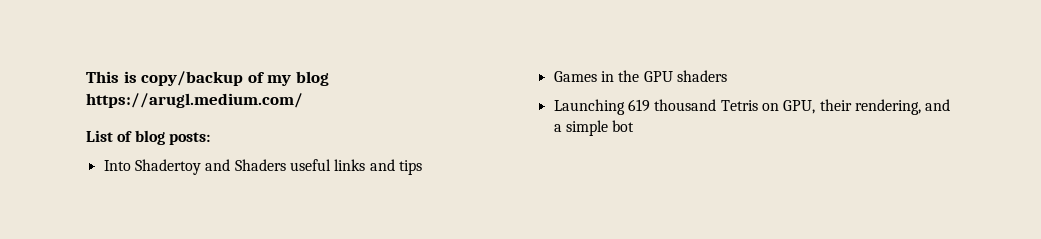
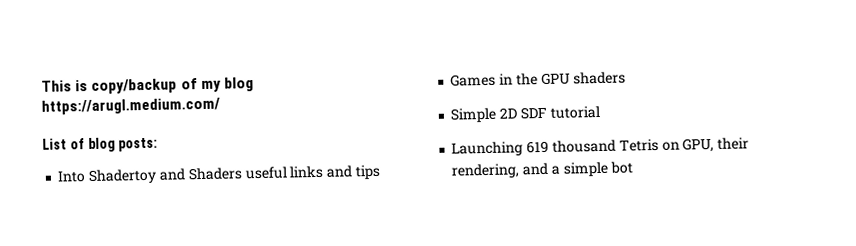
(727, 76) none -> [450,105,600,123] // Simple 2D SDF tutorial

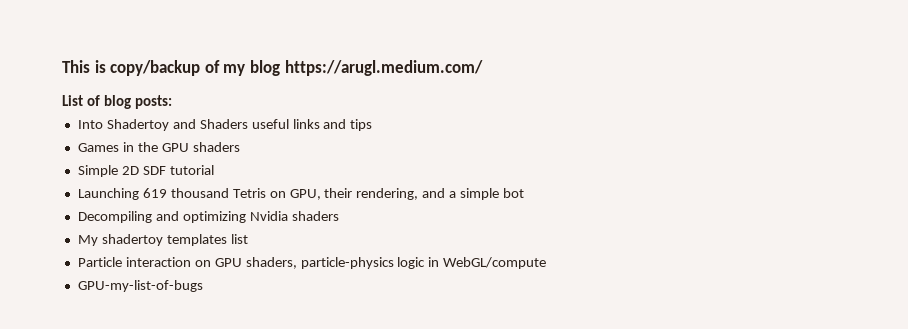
(633, 167) none -> [77,211,339,223] [77,234,248,246] [77,257,547,269] [77,280,203,292] // Decompiling and optimizing Nvidia shaders // My shadertoy templates list // Particle interaction on GPU shaders, particle-physics logic in WebGL/compute // GPU-my-list-of-bugs

